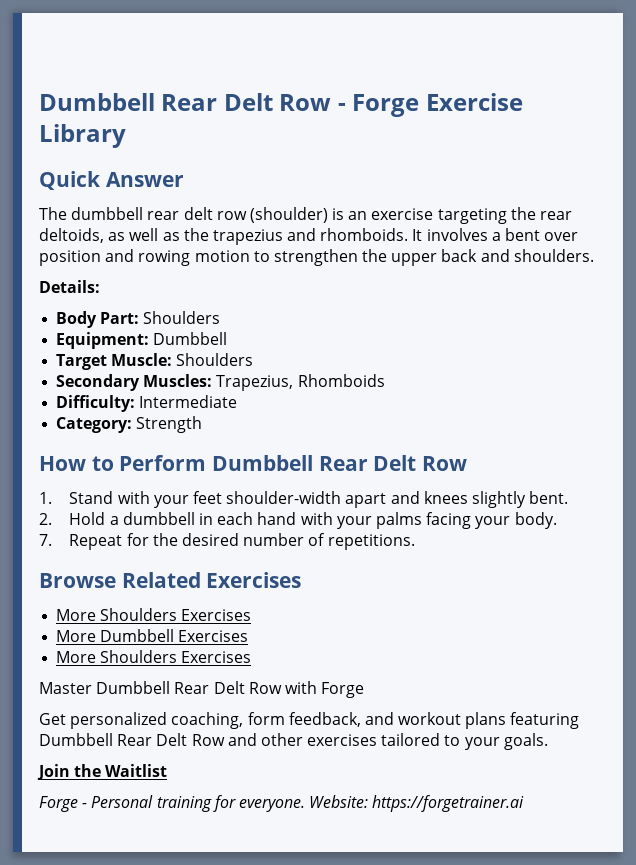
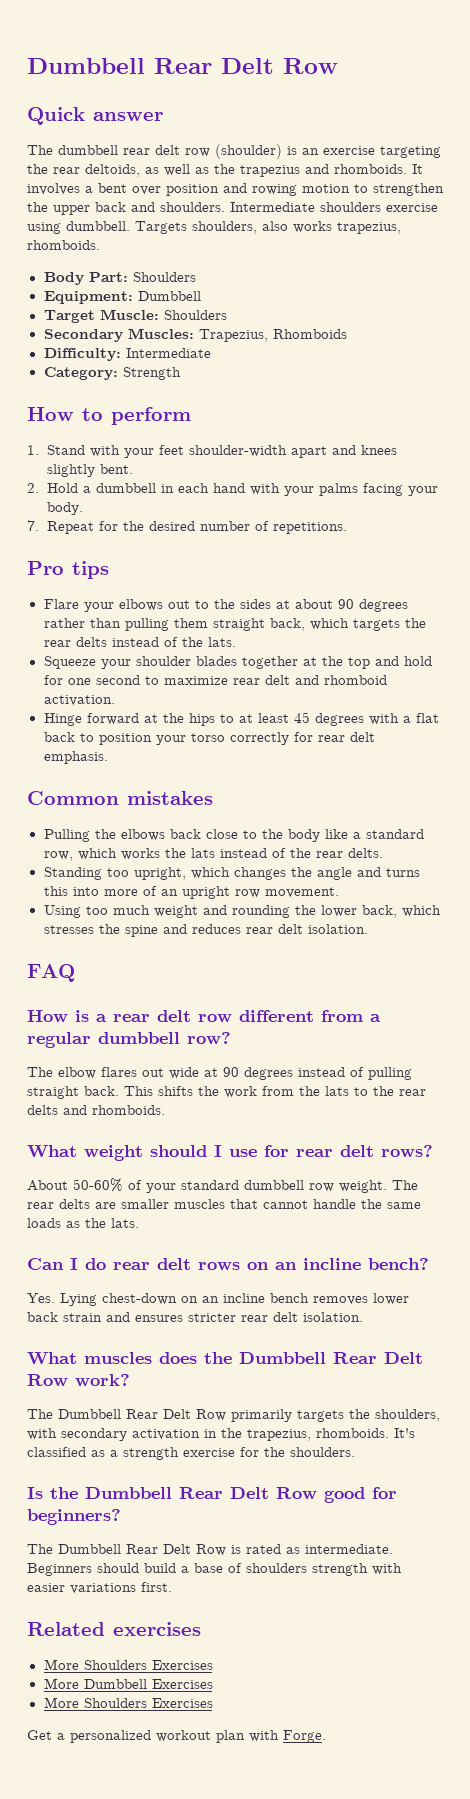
[39,93,523,117] [39,124,126,148] Dumbbell Rear Delt Row - Forge Exercise Library -> [27,58,338,74] Dumbbell Rear Delt Row
[105,172,184,187] Answer -> [93,112,163,121] answer
[39,280,100,293] // Details: -> [230,202,438,212] [27,221,401,234] [27,240,100,250] Intermediate shoulders exercise using dumbbell. Targets shoulders, also works trapezius, rhomboids.
[119,455,468,471] Perform Dumbbell Rear Delt Row -> [111,407,191,425] perform
[39,572,302,588] Browse Related Exercises -> [27,561,109,579] [43,599,408,612] [43,618,426,631] [43,637,236,647] [43,656,432,669] [43,675,387,685] [43,695,115,706] [43,712,439,726] [43,732,375,745] [43,751,108,764] [27,791,213,805] [43,829,424,842] [43,848,383,861] [43,867,420,880] [43,886,339,899] [43,905,441,918] [43,924,368,937] [27,964,75,982] [27,1010,381,1022] [27,1032,231,1048] [27,1067,412,1080] [27,1086,426,1099] [27,1105,165,1115] [27,1145,433,1161] [27,1178,418,1193] [27,1199,421,1209] [27,1218,139,1228] [27,1258,429,1270] [27,1293,409,1306] [27,1312,363,1322] [27,1352,423,1365] [27,1374,130,1386] [27,1409,440,1422] [27,1428,415,1441] [27,1447,355,1460] [27,1487,397,1503] [27,1509,121,1525] [27,1544,393,1556] [27,1563,402,1576] [27,1582,172,1594] [27,1622,201,1636] Pro tips // Flare your elbows out to the sides at about 90 degrees rather than pulling them straight back, which targets the rear delts instead of the lats. // Squeeze your shoulder blades together at the top and hold for one second to maximize rear delt and rhomboid activation. // Hinge forward at the hips to at least 45 degrees with a flat back to position your torso correctly for rear delt emphasis. // Common mistakes // Pulling the elbows back close to the body like a standard row, which works the lats instead of the rear delts. // Standing too upright, which changes the angle and turns this into more of an upright row movement. // Using too much weight and rounding the lower back, which stresses the spine and reduces rear delt isolation. // FAQ // How is a rear delt row different from a regular dumbbell row? // The elbow flares out wide at 90 degrees instead of pulling straight back. This shifts the work from the lats to the rear delts and rhomboids. // What weight should I use for rear delt rows? // About 50-60% of your standard dumbbell row weight. The rear delts are smaller muscles that cannot handle the same loads as the lats. // Can I do rear delt rows on an incline bench? // Yes. Lying chest-down on an incline bench removes lower back strain and ensures stricter rear delt isolation. // What muscles does the Dumbbell Rear Delt Row work? // The Dumbbell Rear Delt Row primarily targets the shoulders, with secondary activation in the trapezius, rhomboids. It's classified as a strength exercise for the shoulders. // Is the Dumbbell Rear Delt Row good for beginners? // The Dumbbell Rear Delt Row is rated as intermediate. Beginners should build a base of shoulders strength with easier variations first. // Related exercises
[39,681,365,698] [39,712,580,729] [39,733,548,750] [37,764,168,780] [39,795,525,812] Master Dumbbell Rear Delt Row with Forge // Get personalized coaching, form feedback, and workout plans featuring Dumbbell Rear Delt Row and other exercises tailored to your goals. // Join the Waitlist // Forge - Personal training for everyone. Website: https://forgetrainer.ai -> [27,1730,326,1743] Get a personalized workout plan with Forge.

